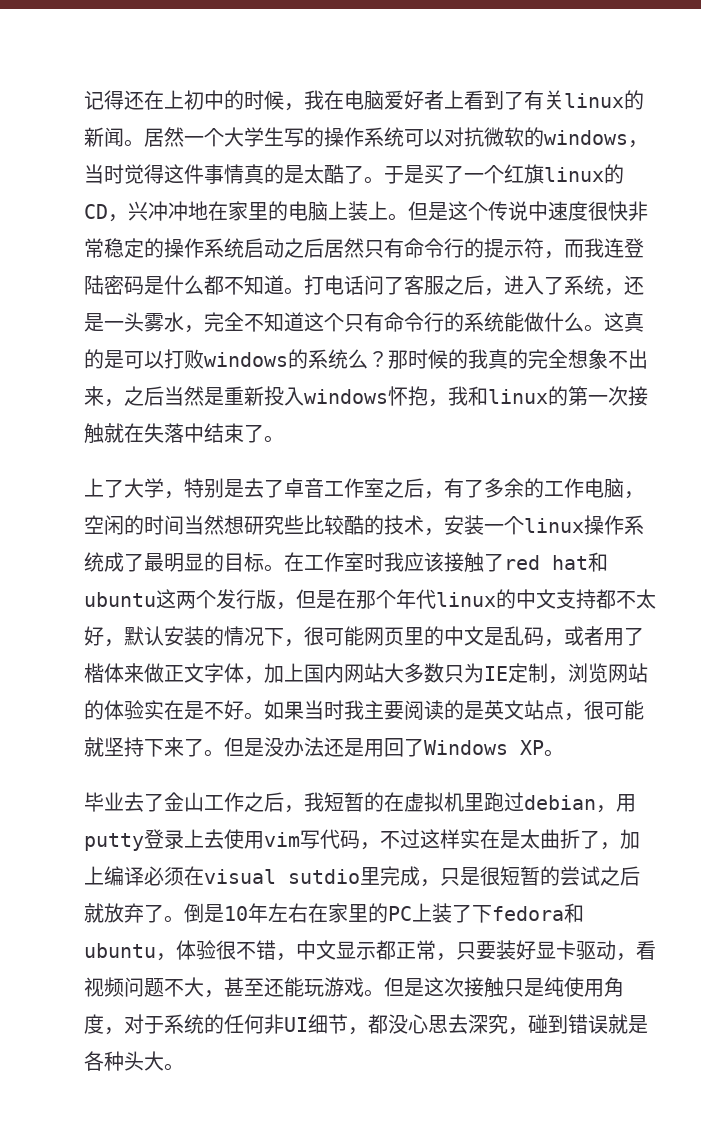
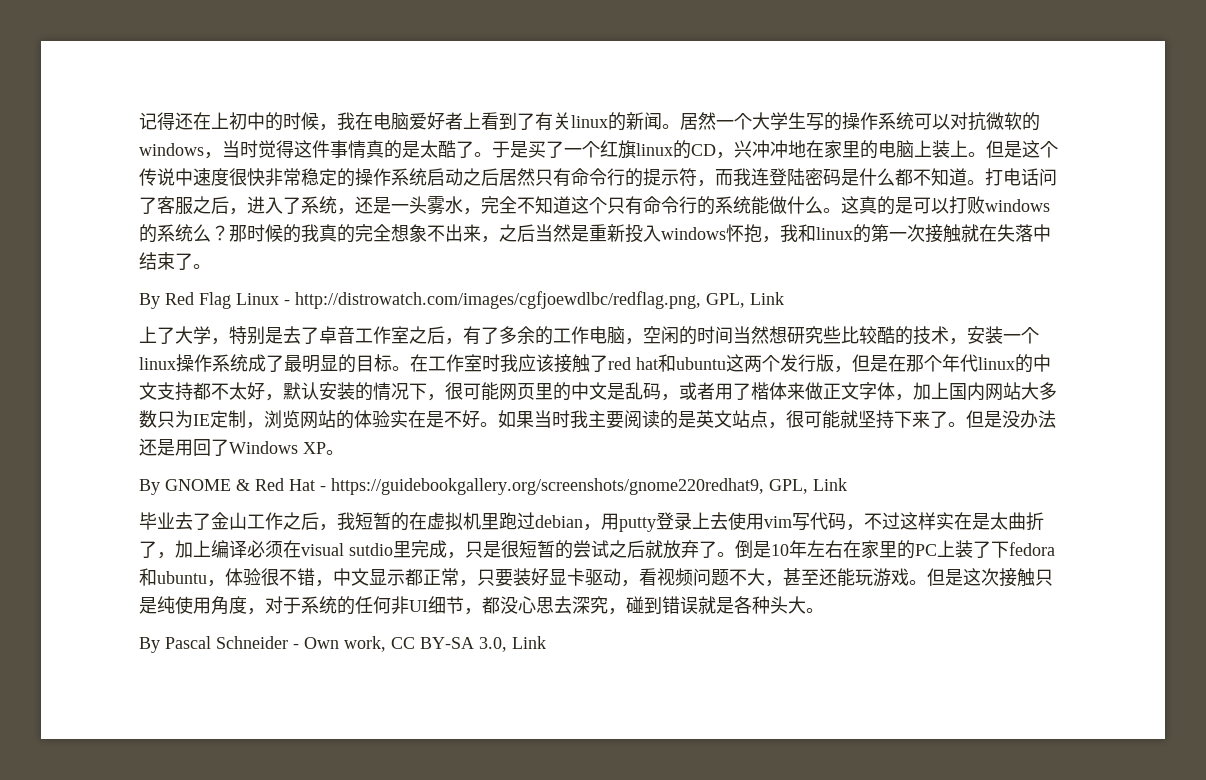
(284, 439) none -> [139,291,784,309] // By Red Flag Linux - http://distrowatch.com/images/cgfjoewdlbc/redflag.png, GPL, Link
(564, 753) none -> [139,478,847,495] // By GNOME & Red Hat - https://guidebookgallery.org/screenshots/gnome220redhat9, GPL, Link
(184, 1067) none -> [139,636,546,653] // By Pascal Schneider - Own work, CC BY-SA 3.0, Link

